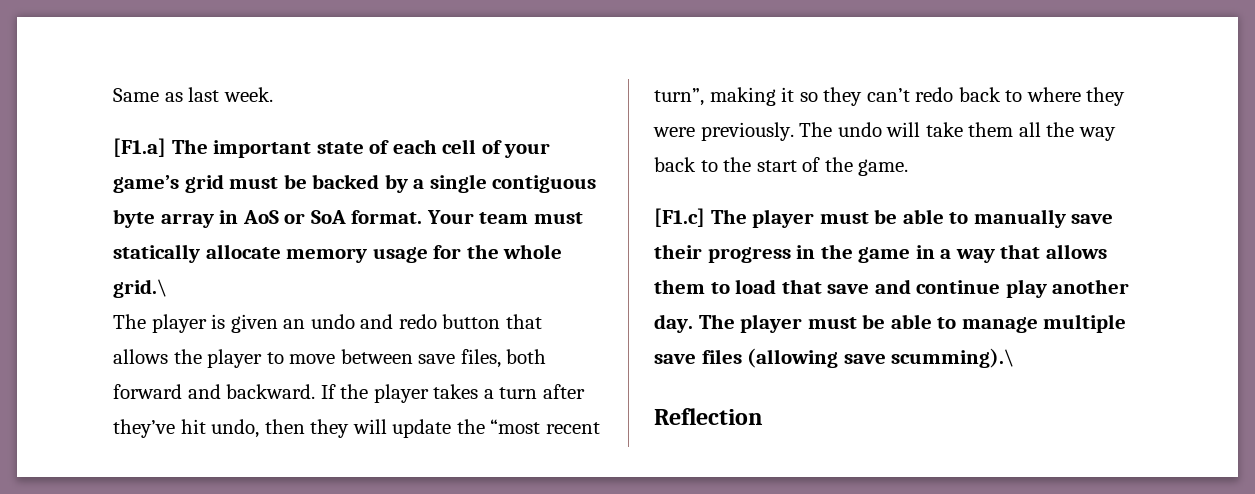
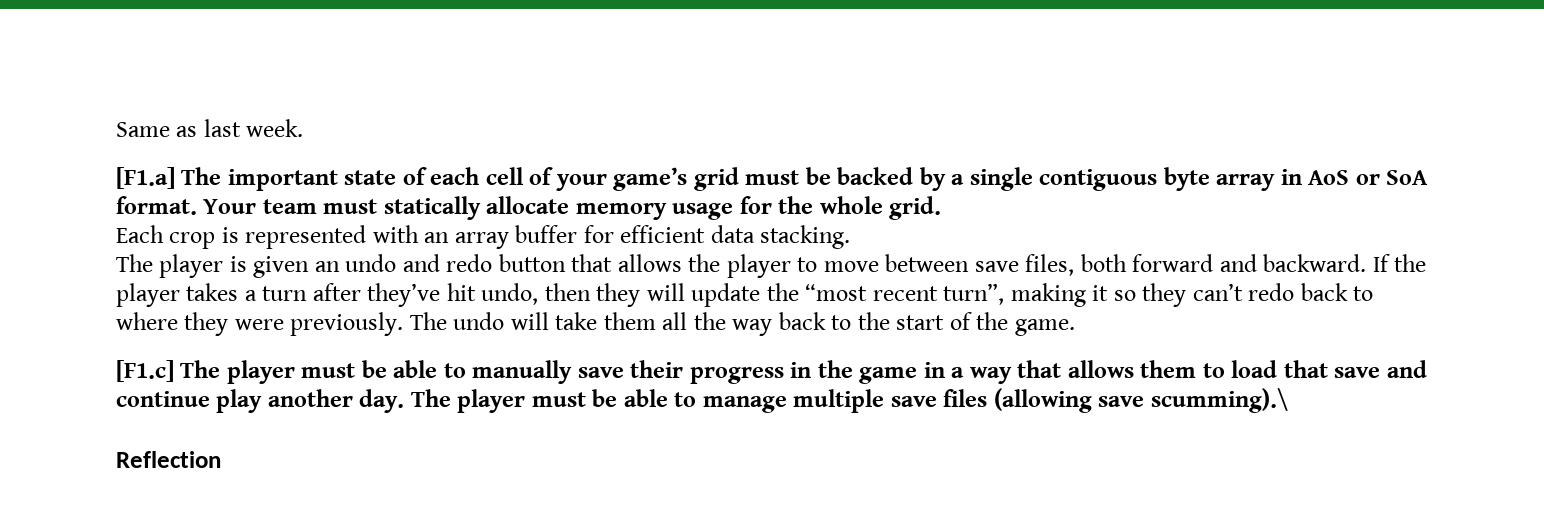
[113,279,167,298] grid.\ -> [889,196,942,220] [116,225,851,249] grid. // Each crop is represented with an array buffer for efficient data stacking.

